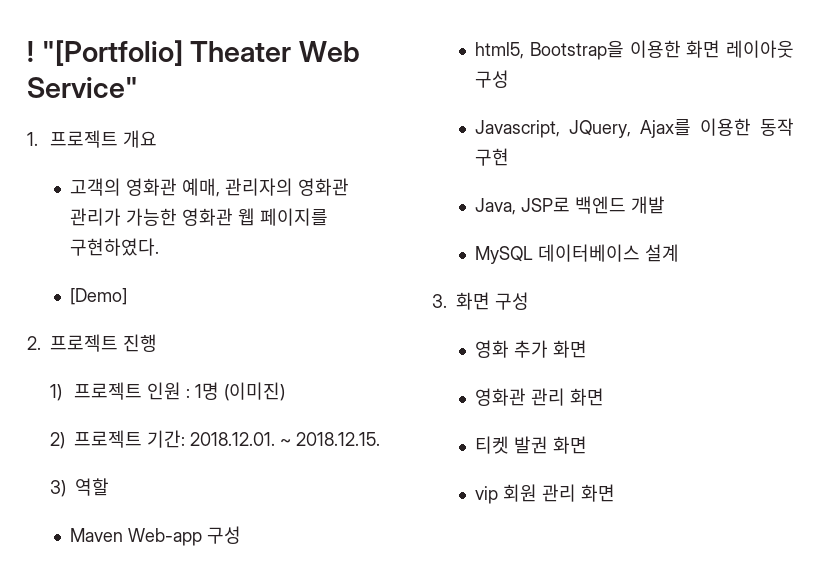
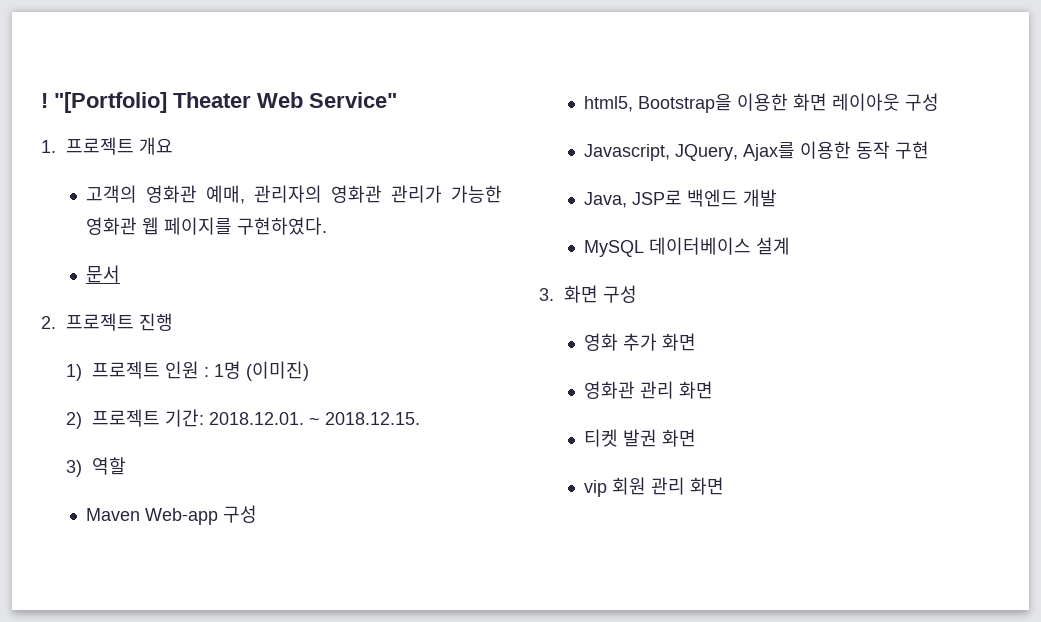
[70,288,128,305] [Demo] -> [86,265,121,283] 문서

